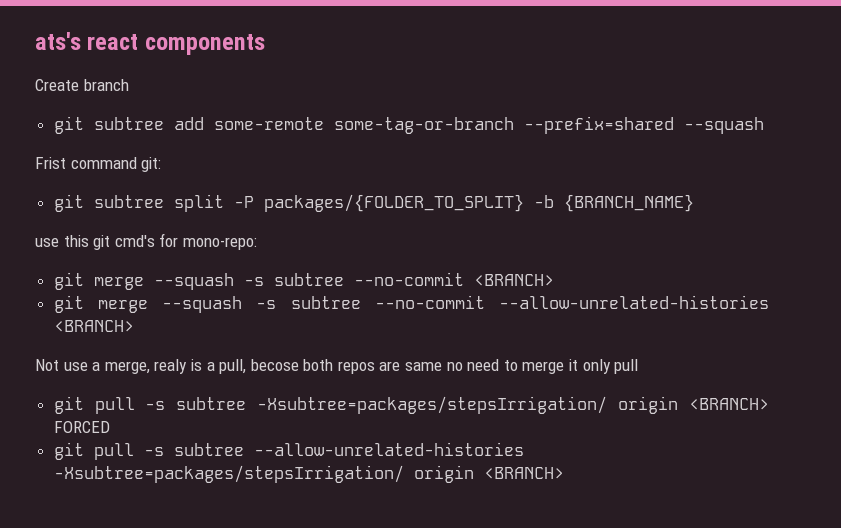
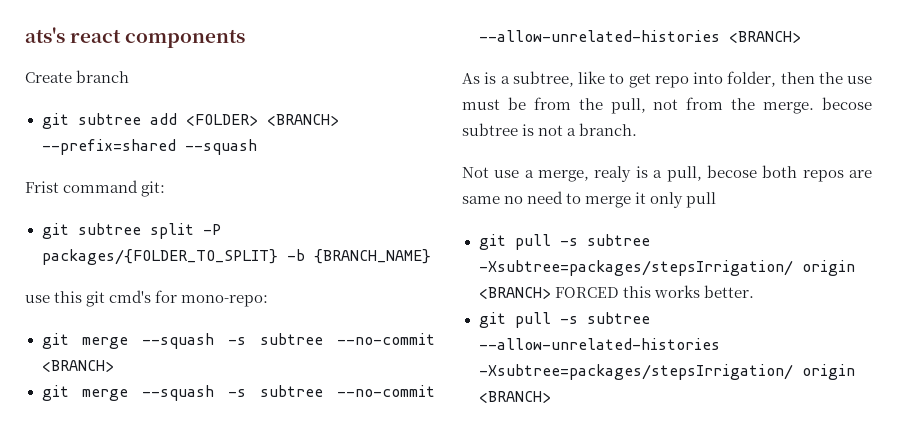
[213,117,514,134] some-remote some-tag-or-branch -> [185,114,339,126] <FOLDER> <BRANCH>
(134, 326) none -> [462,71,872,88] [462,97,873,114] [462,123,638,136] // As is a subtree, like to get repo into folder, then the use must be from the pull, not from the merge. becose subtree is not a branch.
(110, 427) none -> [622,285,754,298] this works better.

